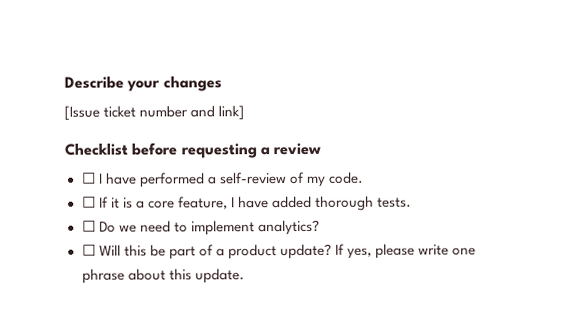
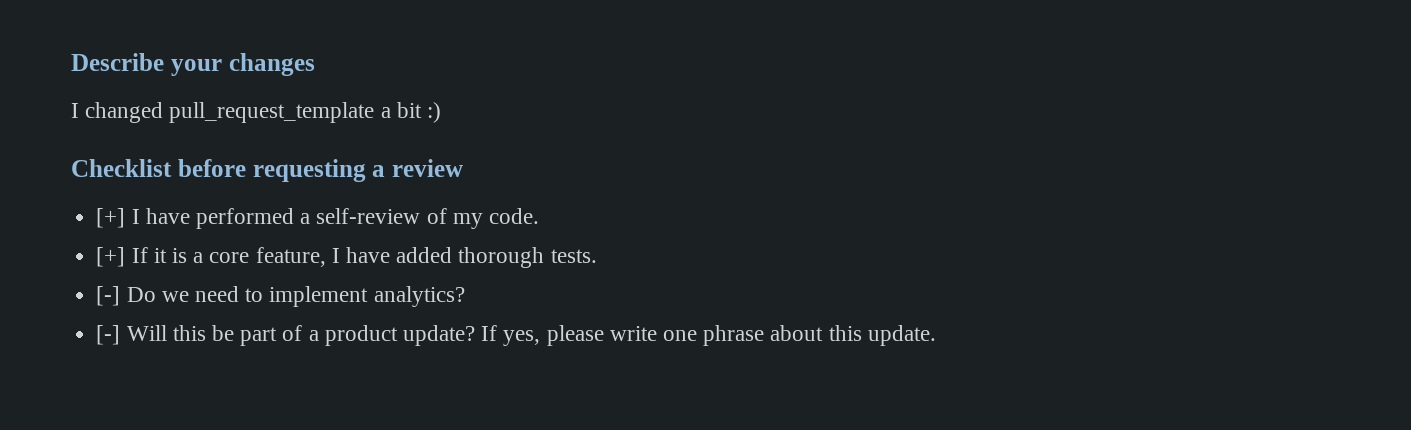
[64,105,245,121] [Issue ticket number and link] -> [71,102,442,123] I changed pull_request_template a bit :)
[81,172,96,184] ☐ -> [96,208,126,228] [+]
[81,196,96,208] ☐ -> [96,247,126,267] [+]
[81,220,96,232] ☐ -> [96,286,121,306] [-]
[81,244,96,256] ☐ -> [96,325,121,345] [-]

